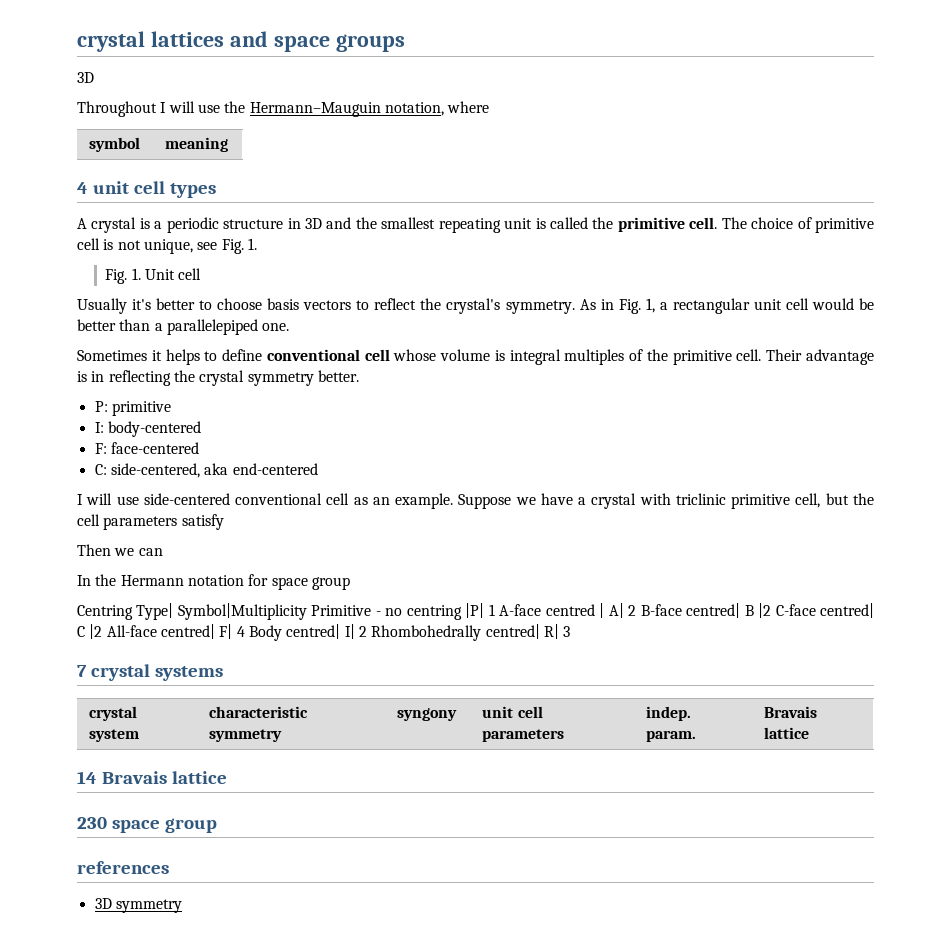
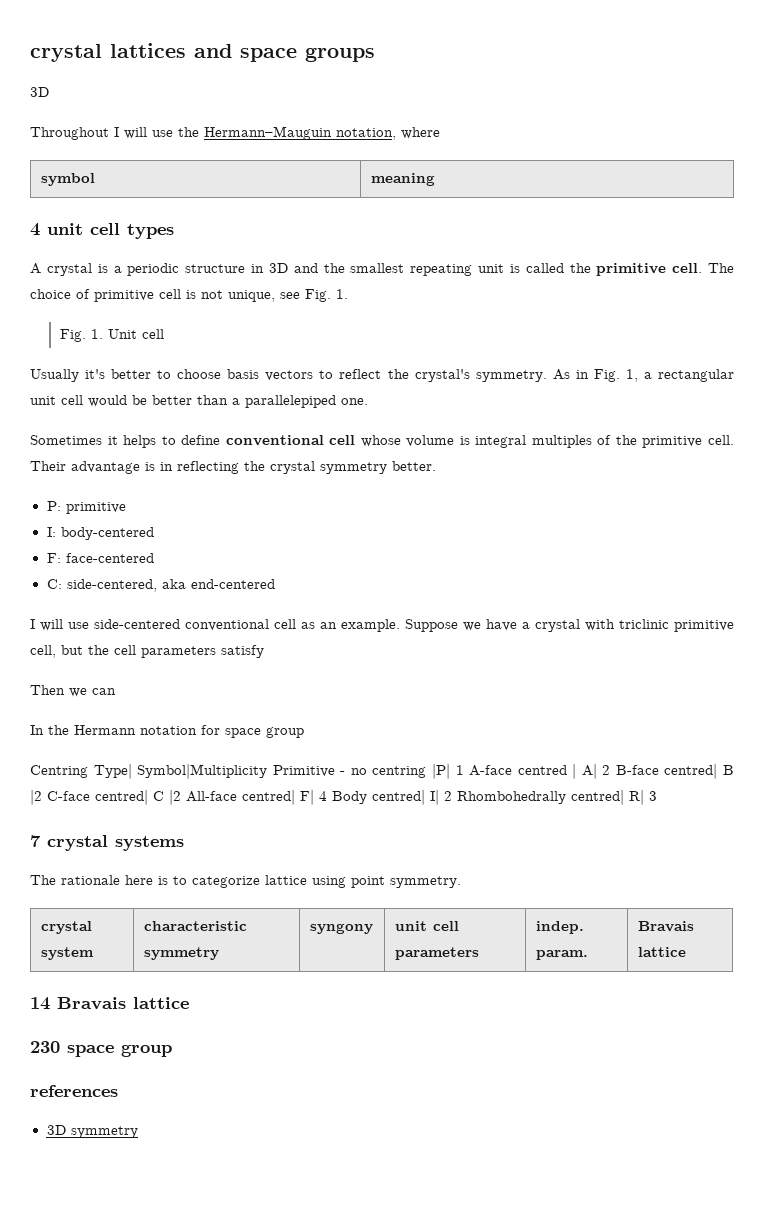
(223, 673) none -> [30,875,461,888] // The rationale here is to categorize lattice using point symmetry.

